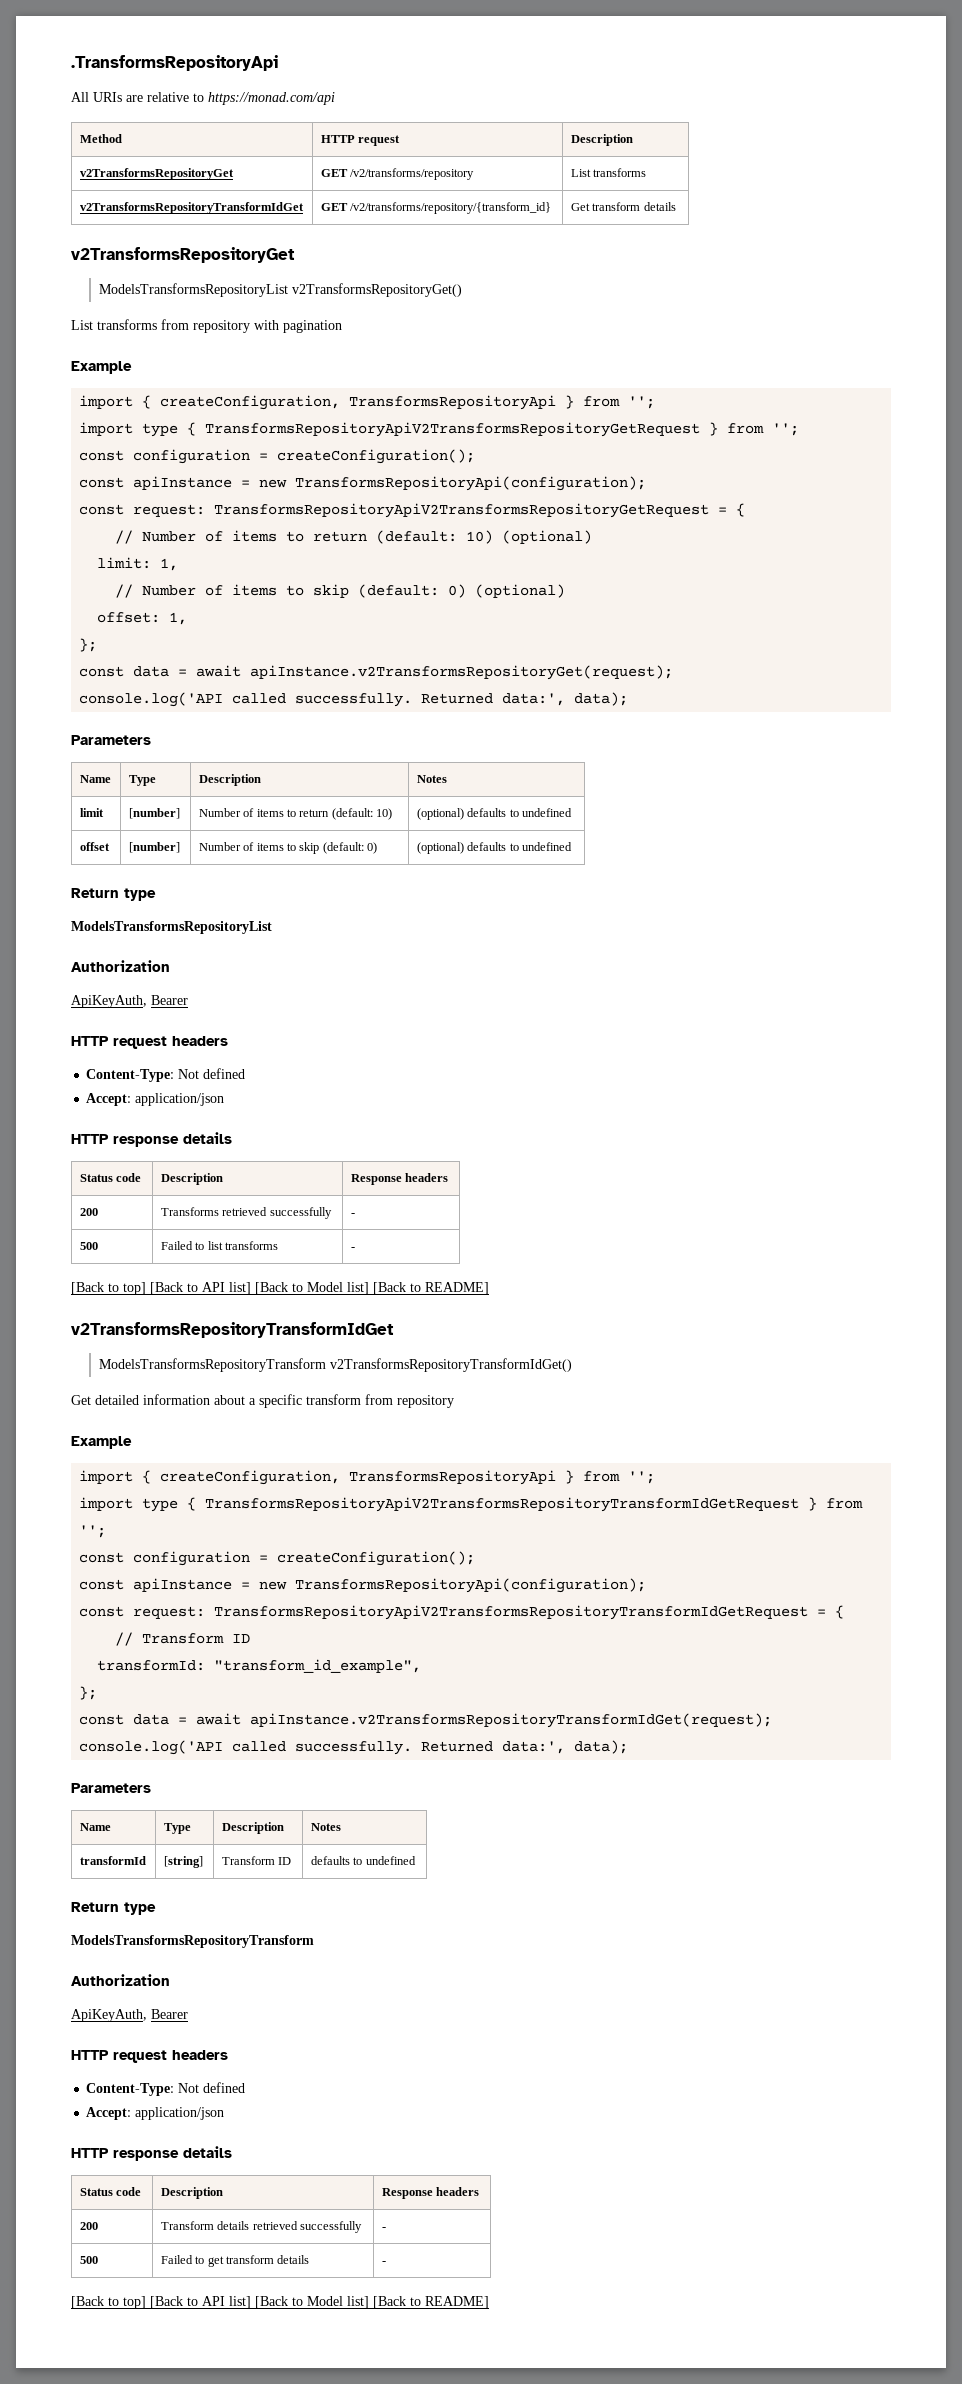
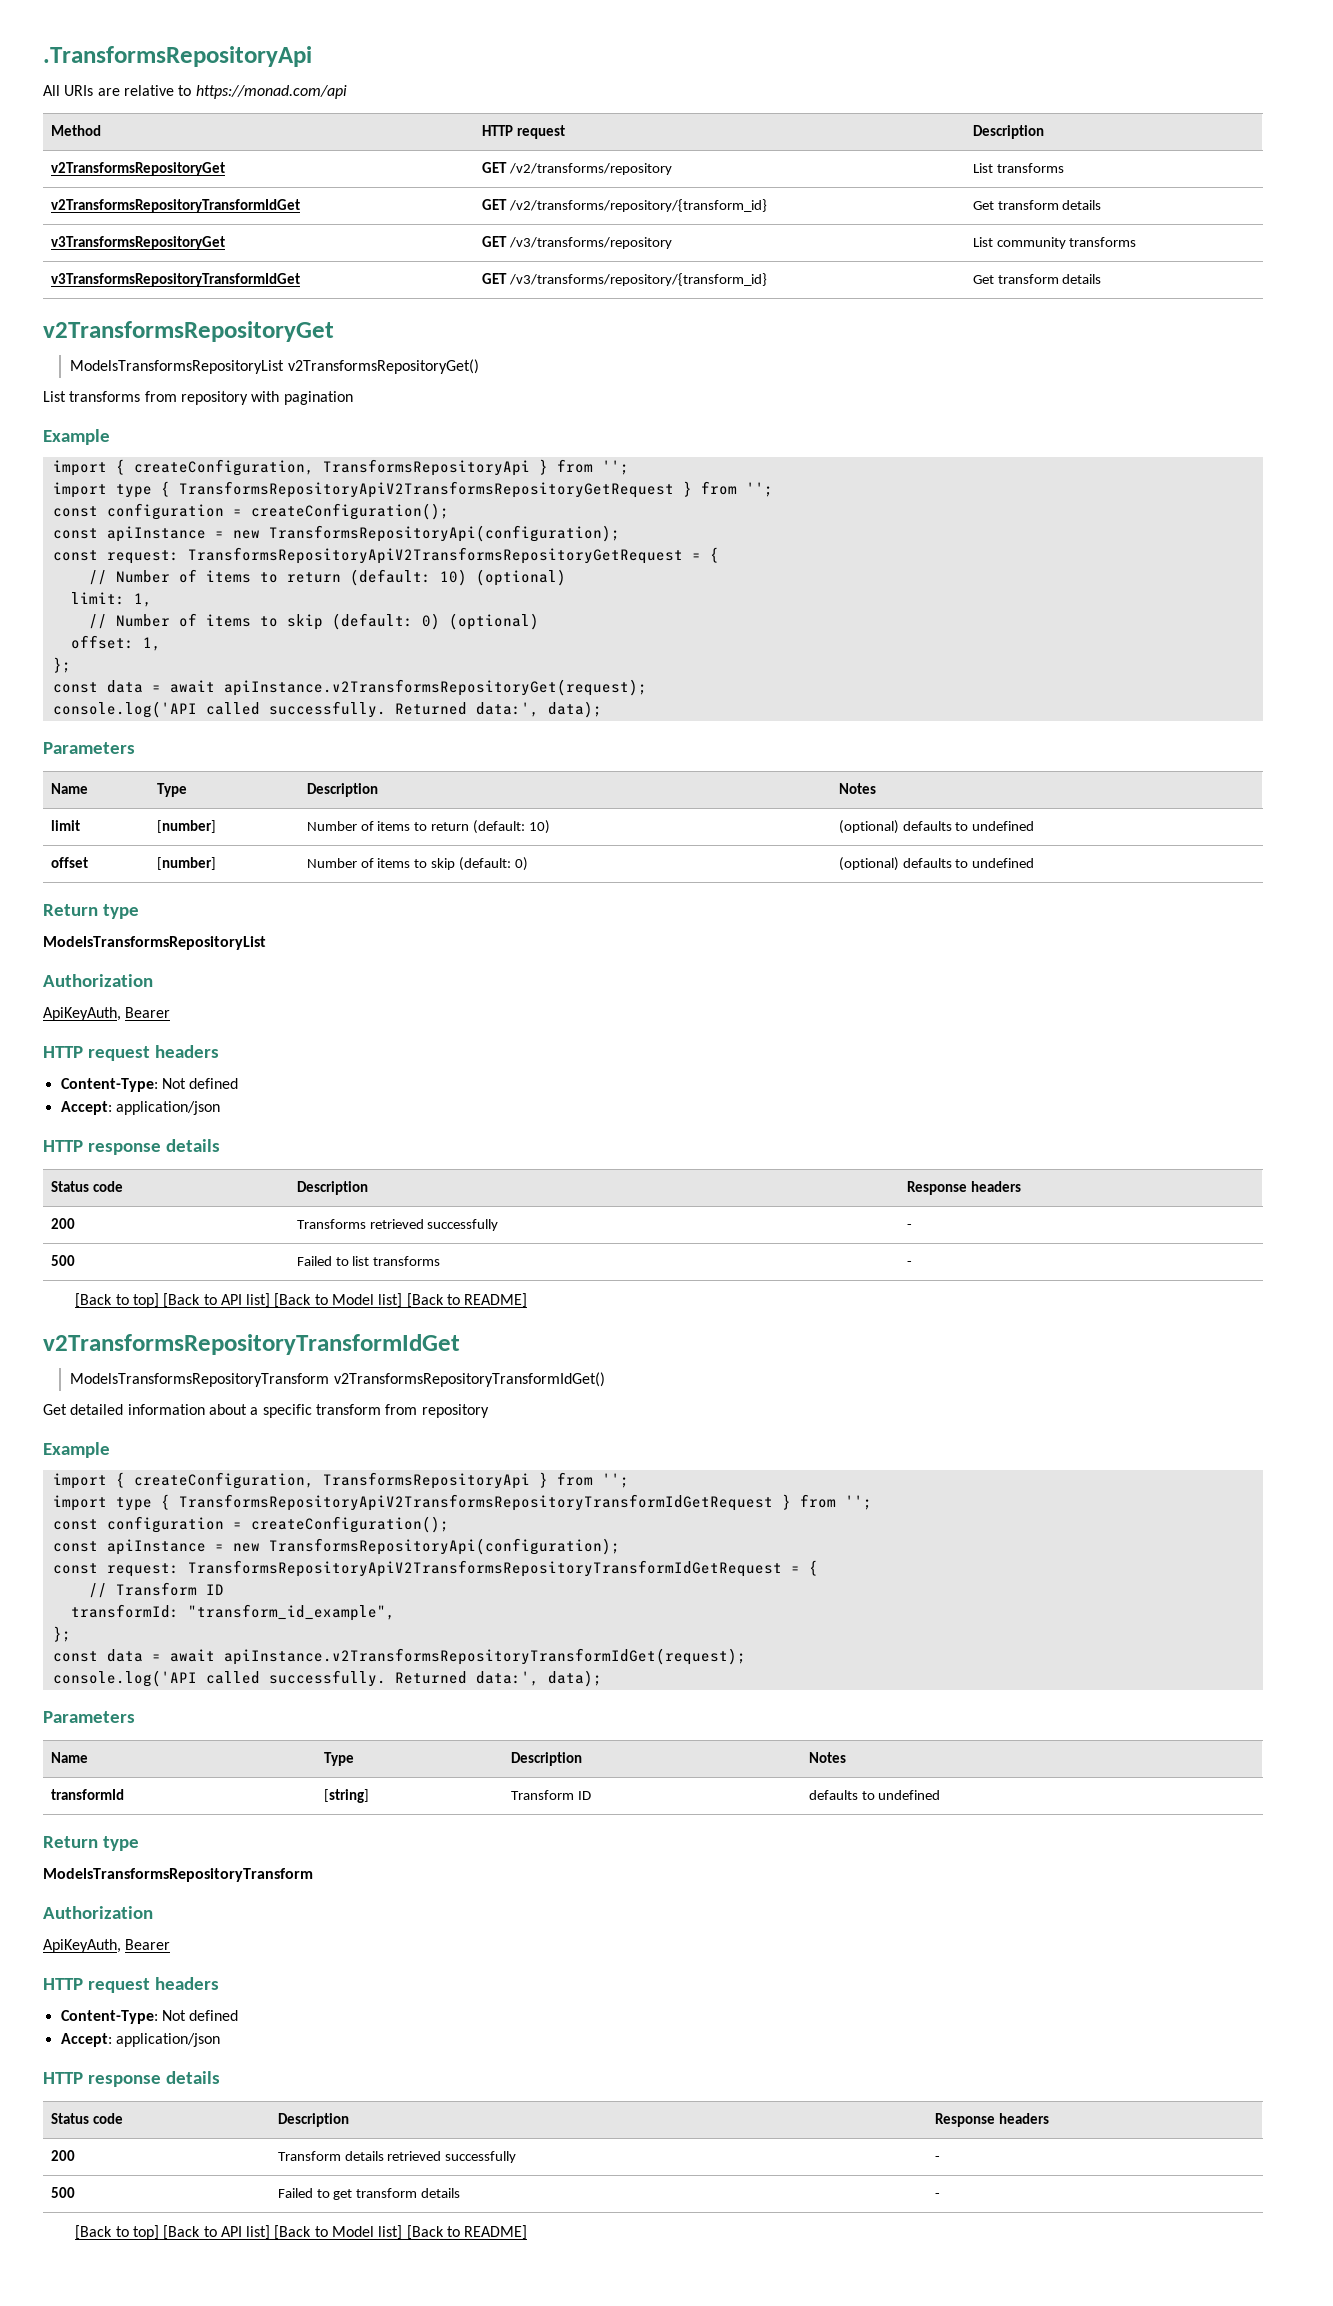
(676, 206) none -> [50,236,225,250] [481,236,672,249] [972,237,1137,249] [50,273,300,287] [481,273,767,286] [972,274,1102,284] // v3TransformsRepositoryGet | GET /v3/transforms/repository | List community transforms // v3TransformsRepositoryTransformIdGet | GET /v3/transforms/repository/{transform_id} | Get transform details

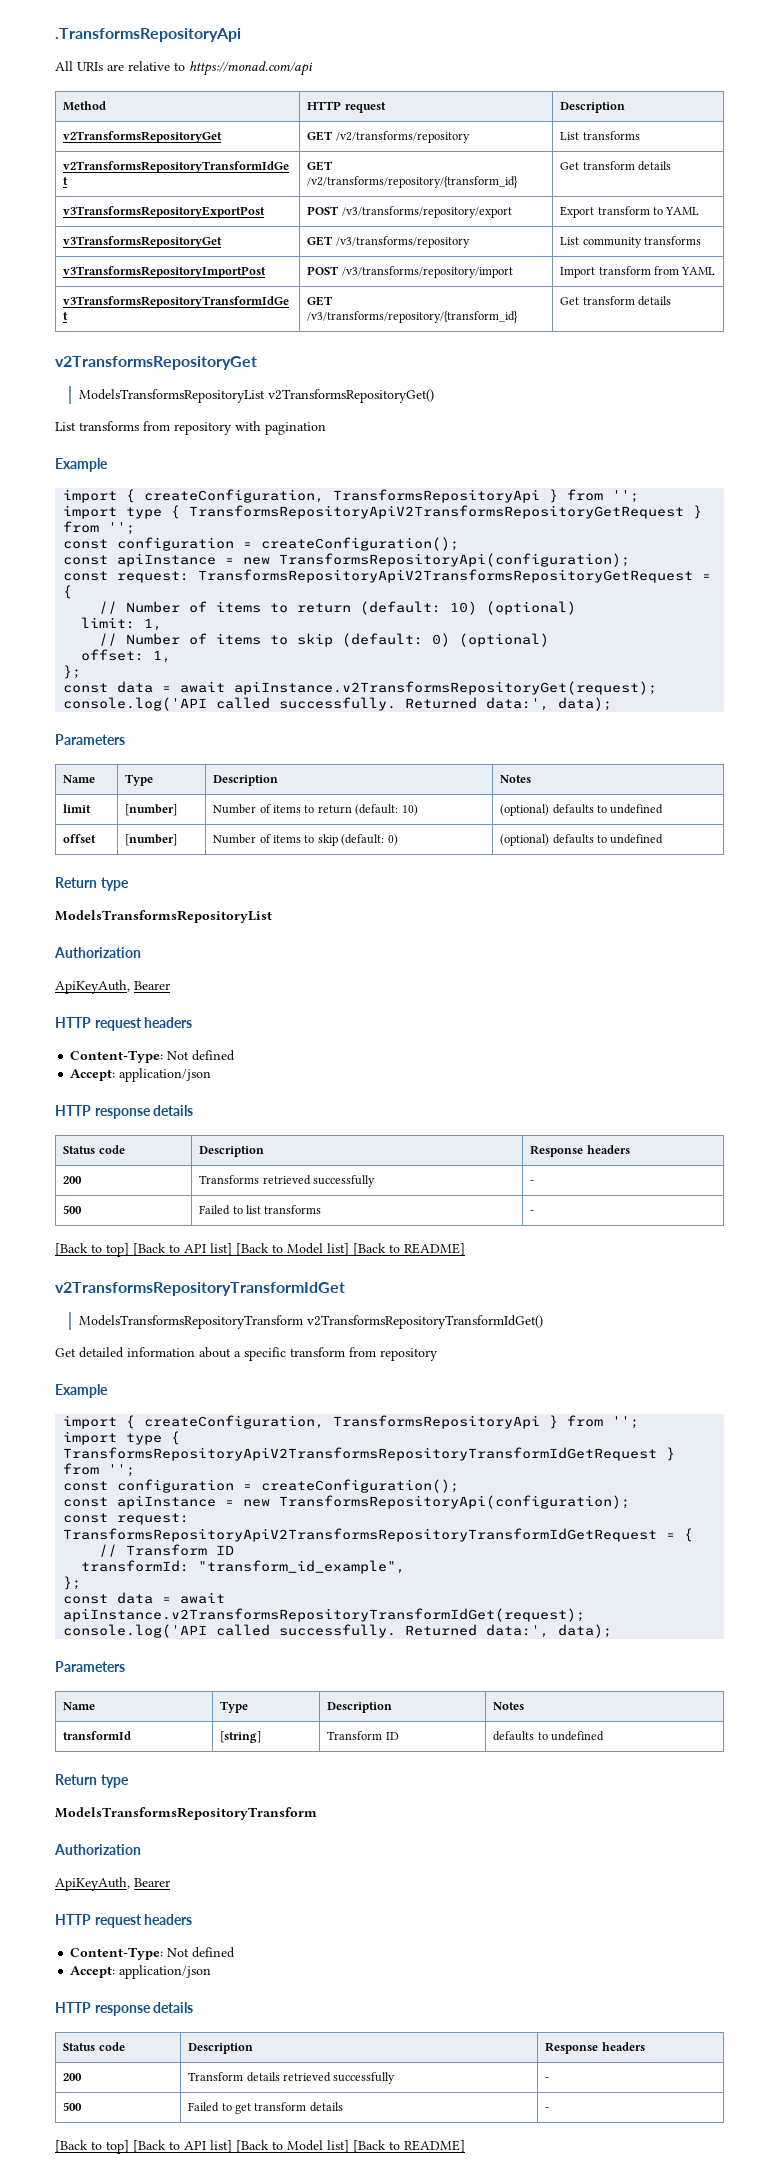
(1102, 205) none -> [63,206,266,218] [307,206,512,218] [560,206,700,218] // v3TransformsRepositoryExportPost | POST /v3/transforms/repository/export | Export transform to YAML
(1137, 242) none -> [63,266,267,278] [307,266,513,278] [560,266,716,278] // v3TransformsRepositoryImportPost | POST /v3/transforms/repository/import | Import transform from YAML

